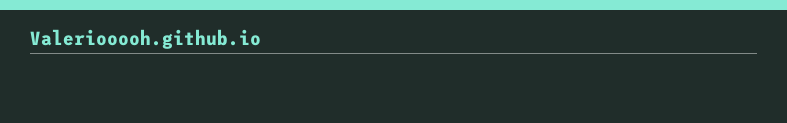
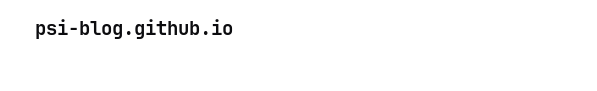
[30,29,261,49] Valeriooooh.github.io -> [35,19,233,39] psi-blog.github.io

